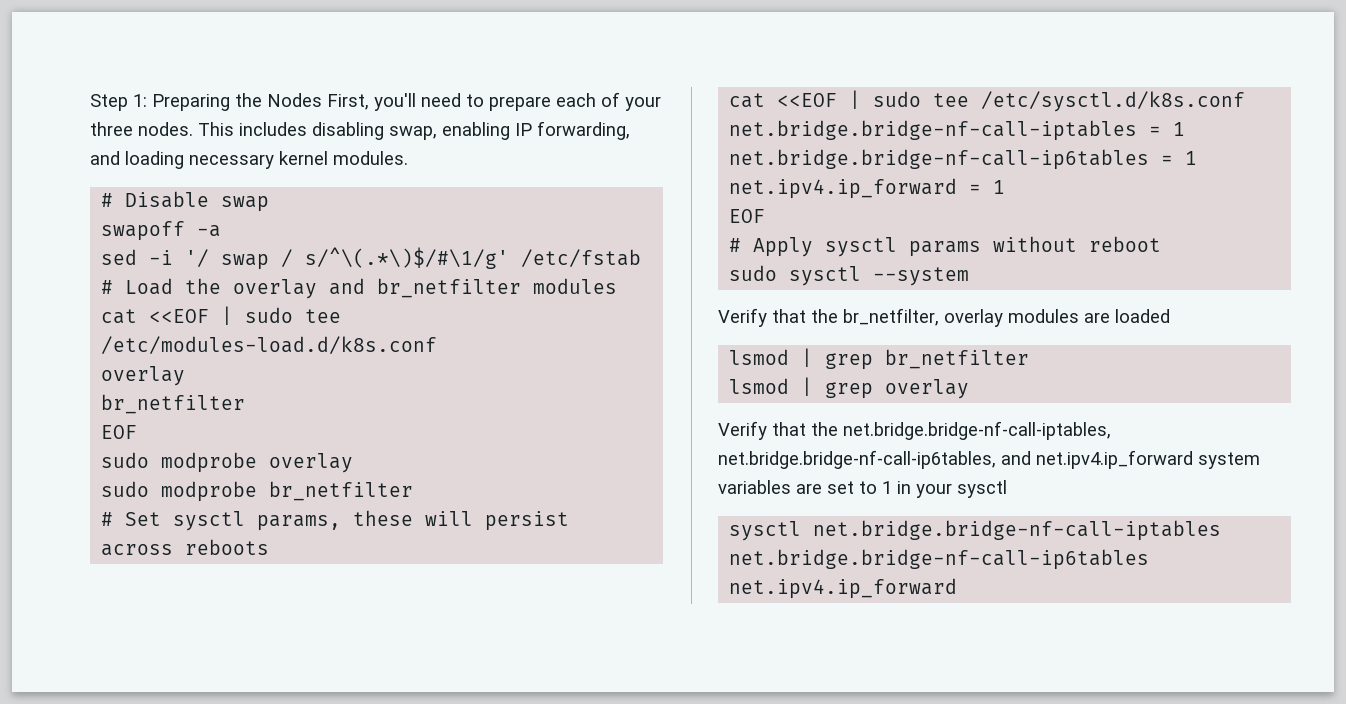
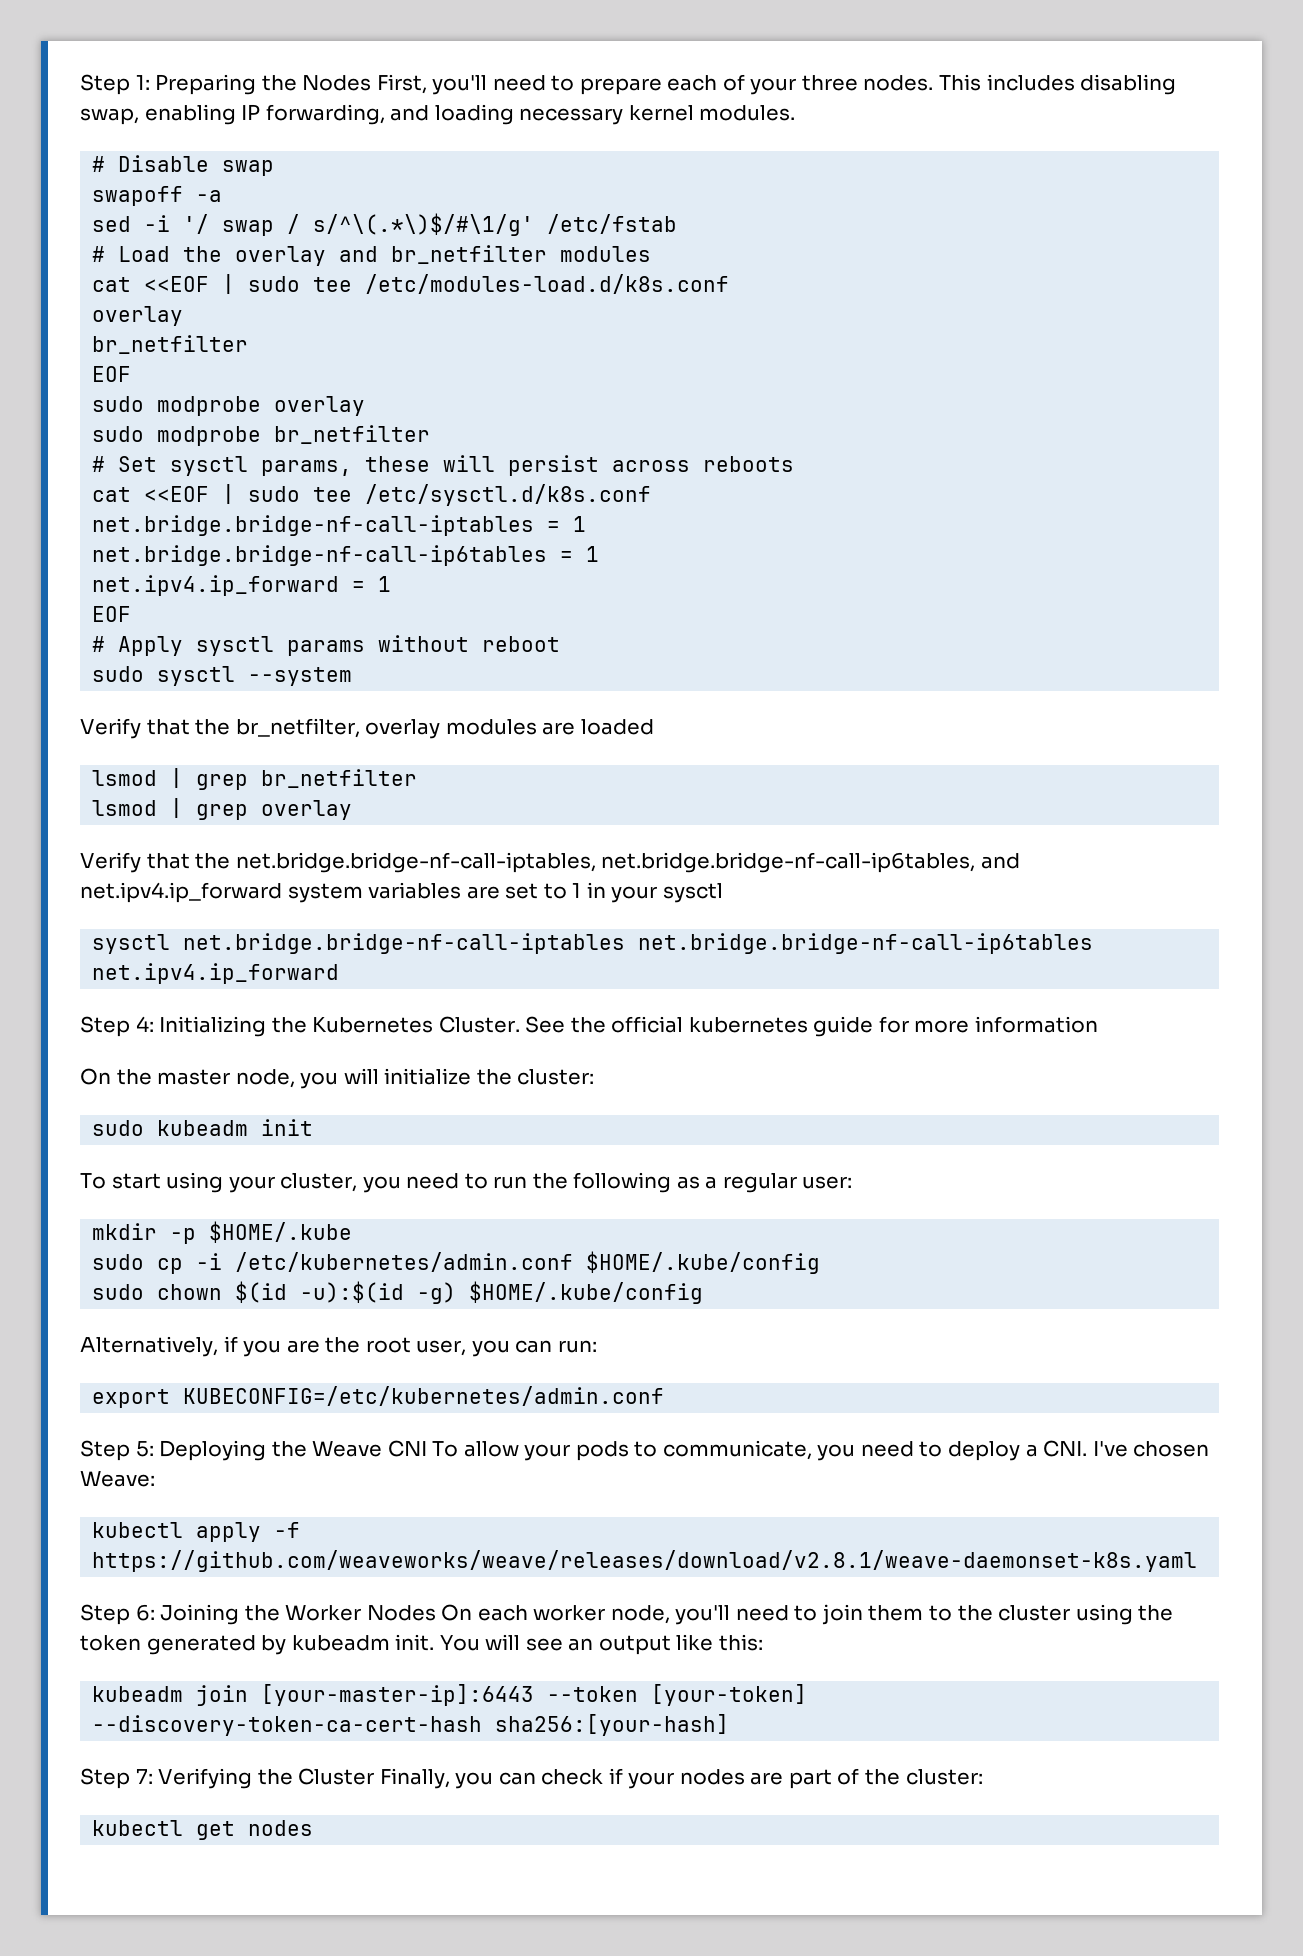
(958, 588) none -> [80,1016,1098,1037] [80,1068,595,1089] [92,1119,314,1136] [80,1172,853,1193] [92,1221,353,1244] [92,1251,821,1274] [92,1281,704,1304] [80,1336,597,1357] [92,1386,665,1408] [80,1440,1210,1461] [80,1471,155,1487] [92,1522,301,1542] [92,1550,1198,1572] [80,1604,1174,1625] [80,1634,763,1655] [92,1684,808,1706] [92,1714,730,1736] [80,1768,983,1789] [92,1820,314,1840] // Step 4: Initializing the Kubernetes Cluster. See the official kubernetes guide for more information // On the master node, you will initialize the cluster: // sudo kubeadm init // To start using your cluster, you need to run the following as a regular user: // mkdir -p $HOME/.kube // sudo cp -i /etc/kubernetes/admin.conf $HOME/.kube/config // sudo chown $(id -u):$(id -g) $HOME/.kube/config // Alternatively, if you are the root user, you can run: // export KUBECONFIG=/etc/kubernetes/admin.conf // Step 5: Deploying the Weave CNI To allow your pods to communicate, you need to deploy a CNI. I've chosen Weave: // kubectl apply -f https://github.com/weaveworks/weave/releases/download/v2.8.1/weave-daemonset-k8s.yaml // Step 6: Joining the Worker Nodes On each worker node, you'll need to join them to the cluster using the token generated by kubeadm init. You will see an output like this: // kubeadm join [your-master-ip]:6443 --token [your-token] --discovery-token-ca-cert-hash sha256:[your-hash] // Step 7: Verifying the Cluster Finally, you can check if your nodes are part of the cluster: // kubectl get nodes

